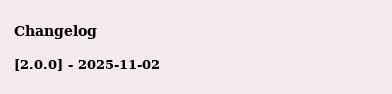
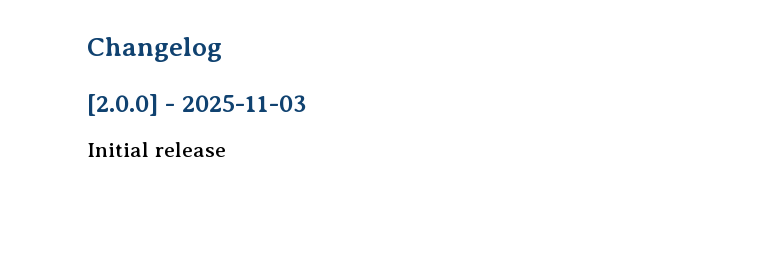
[78,60,160,69] 2025-11-02 -> [181,95,307,112] [87,142,226,157] 2025-11-03 // Initial release

